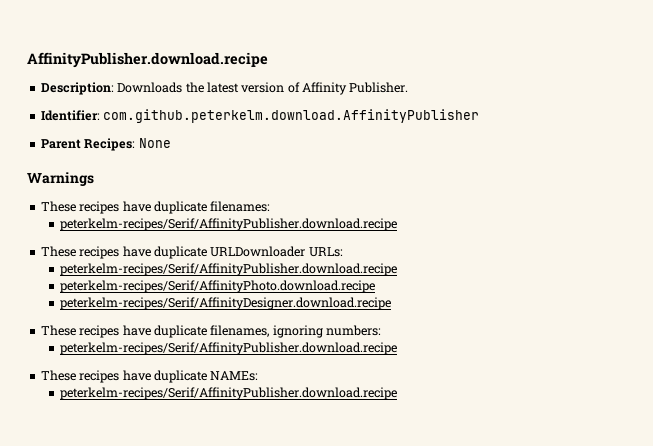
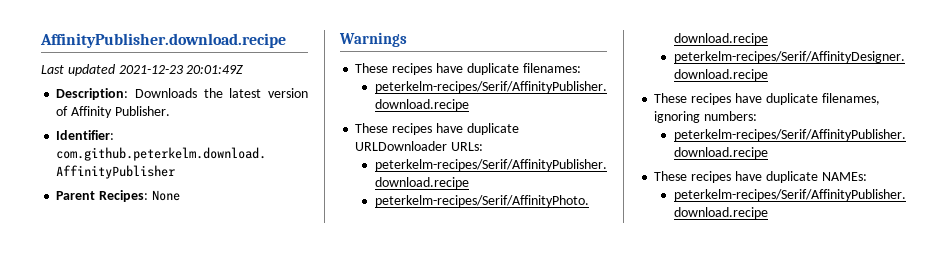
(268, 60) none -> [41,64,244,76] // Last updated 2021-12-23 20:01:49Z

